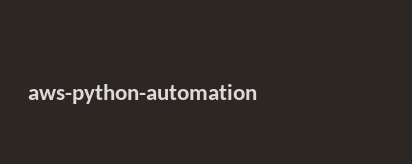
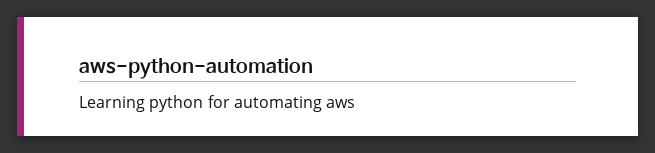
(257, 94) none -> [79,95,356,112] // Learning python for automating aws

